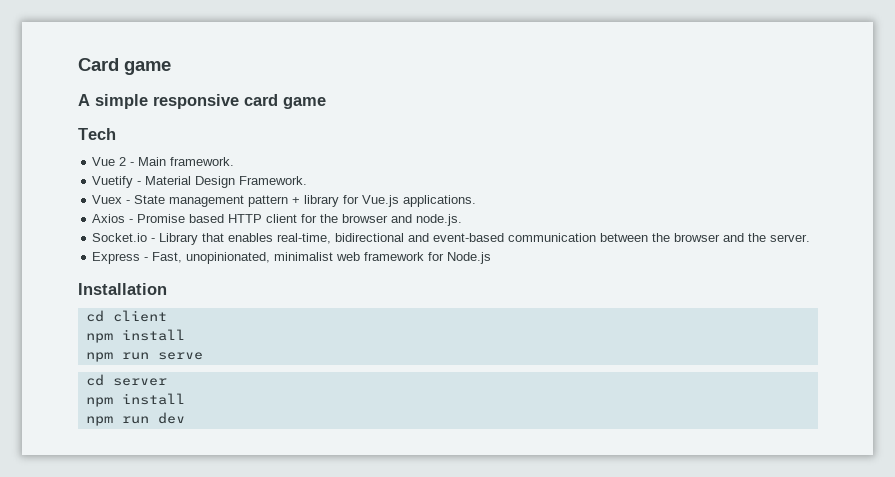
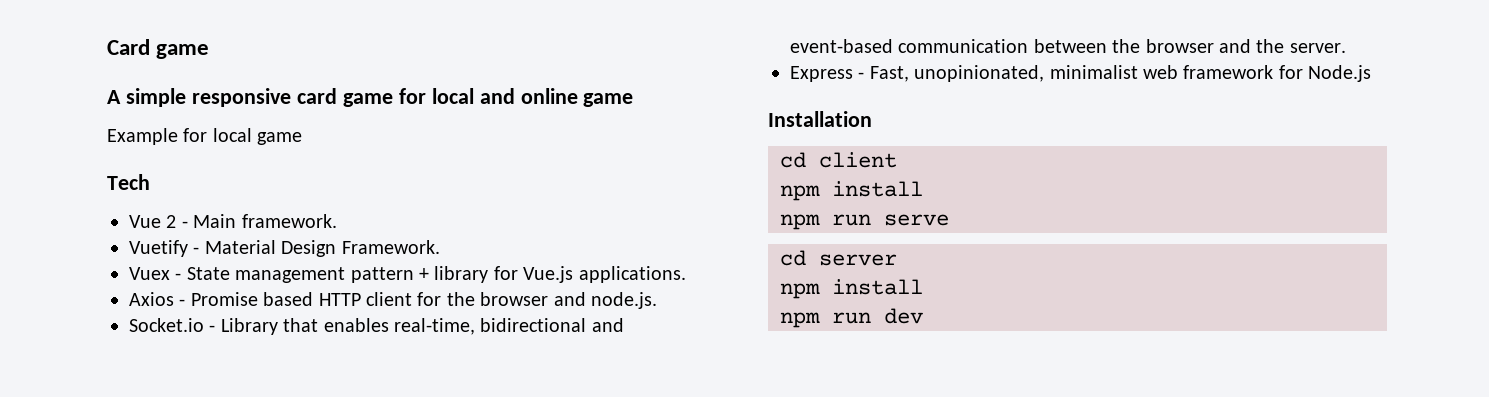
(326, 103) none -> [398,88,634,107] [107,128,303,145] for local and online game // Example for local game

